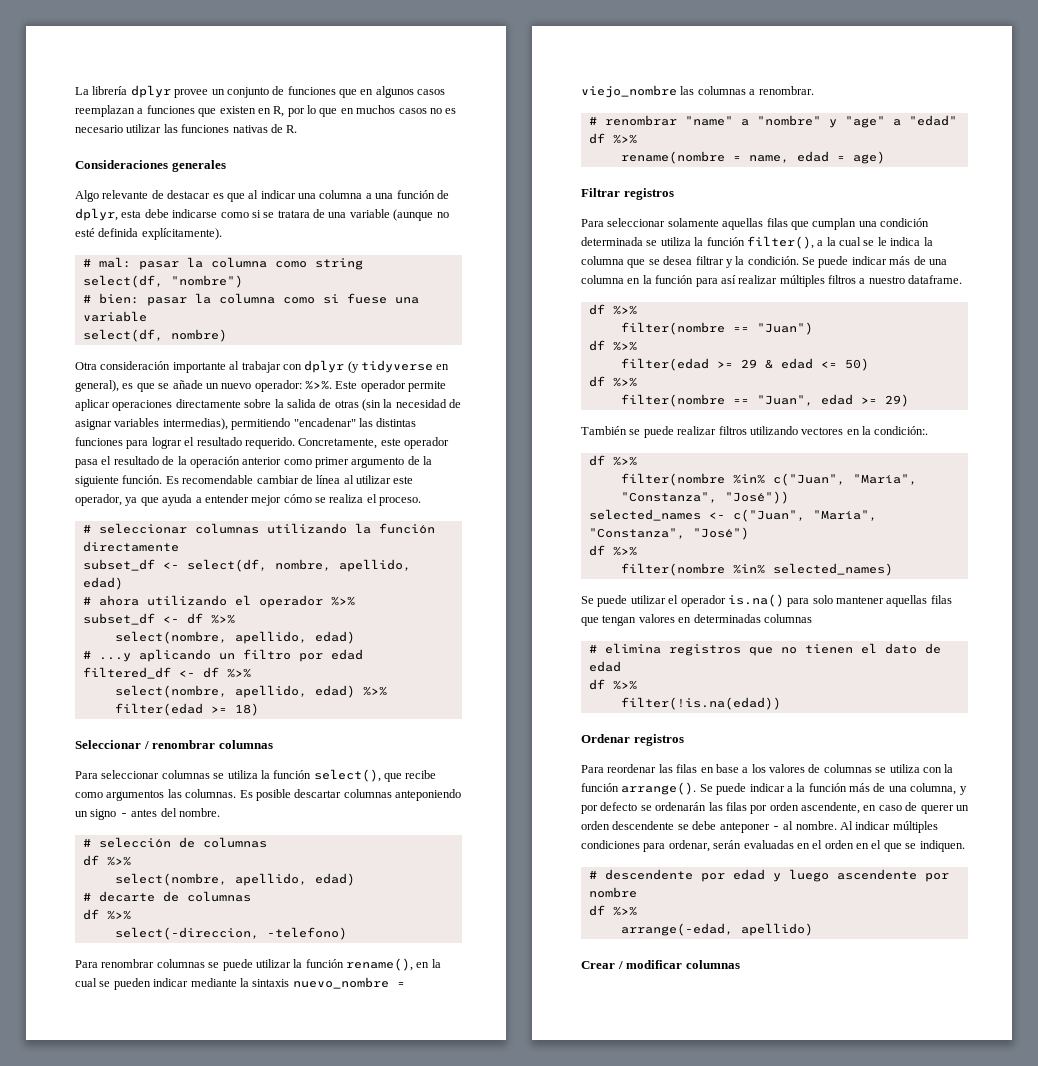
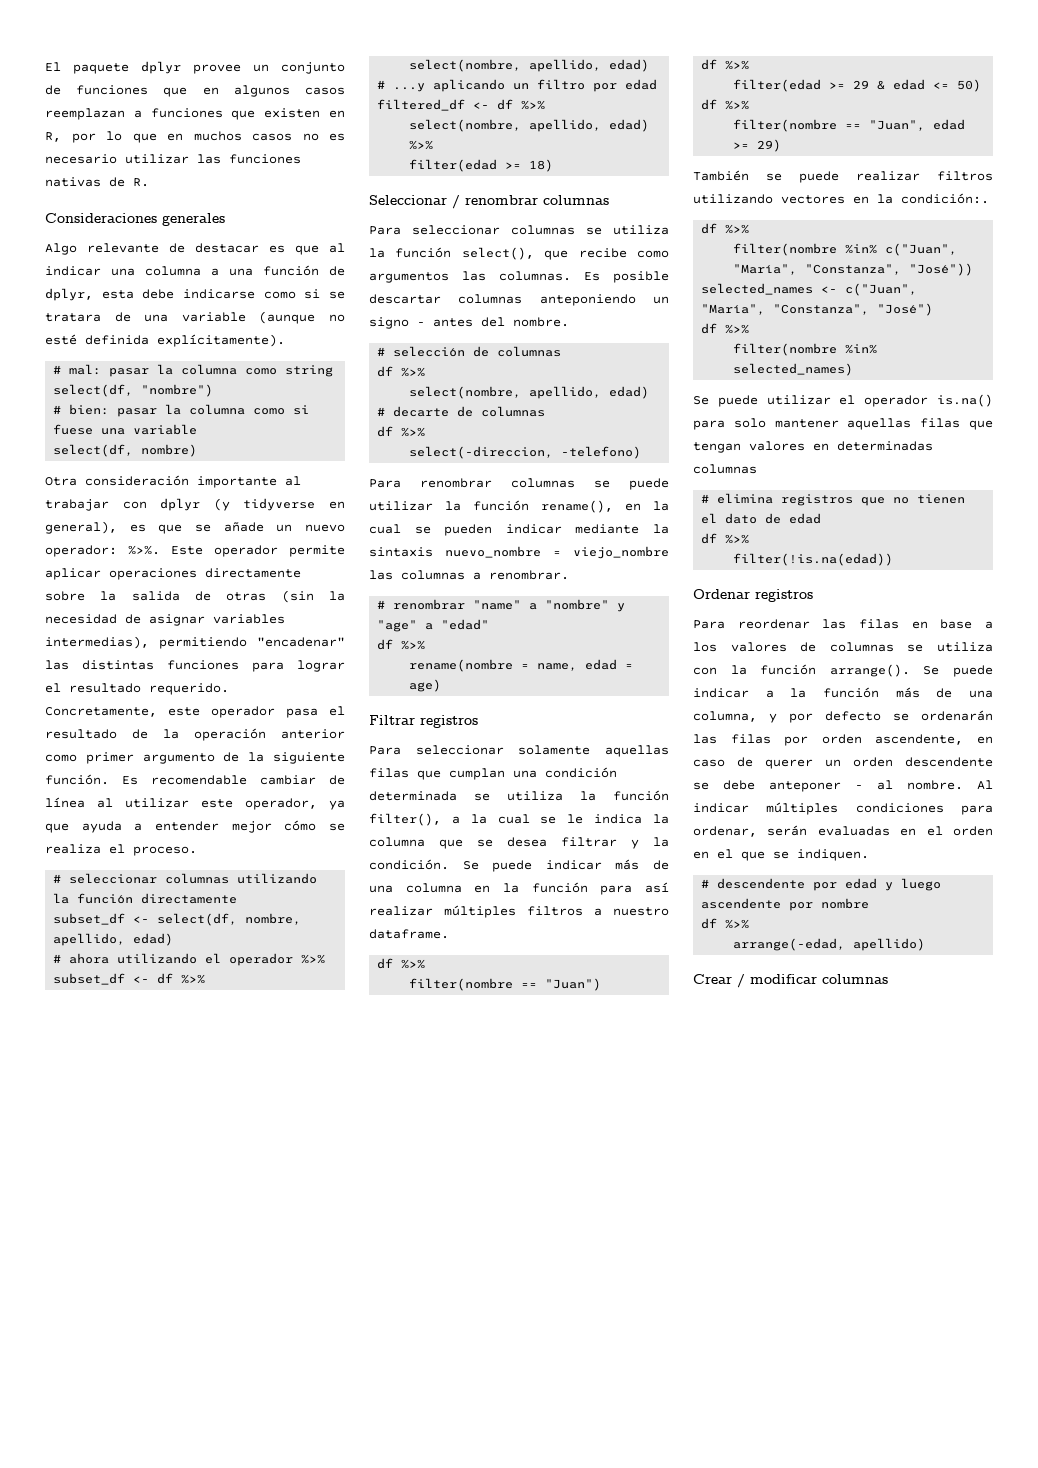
[75,86,128,95] La librería -> [45,62,129,74] El paquete

